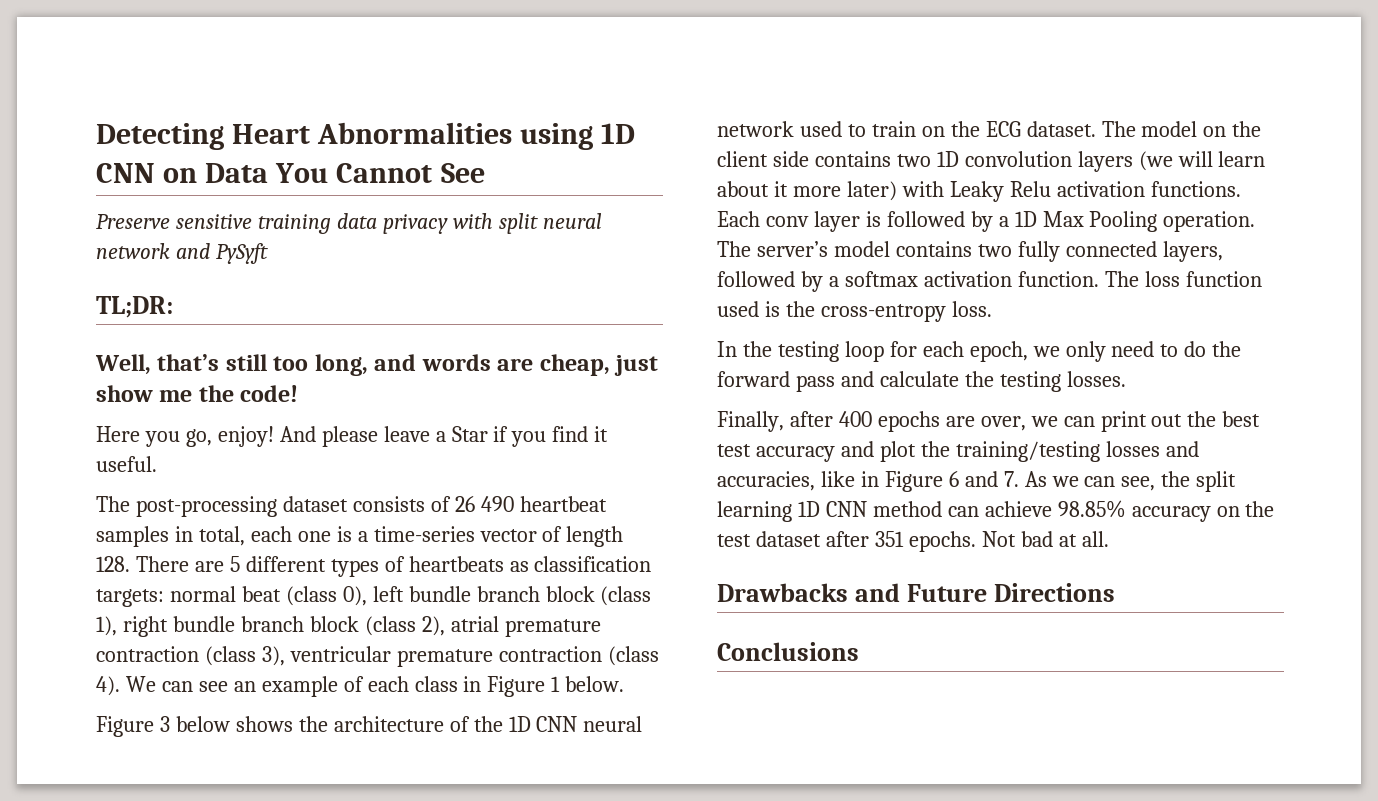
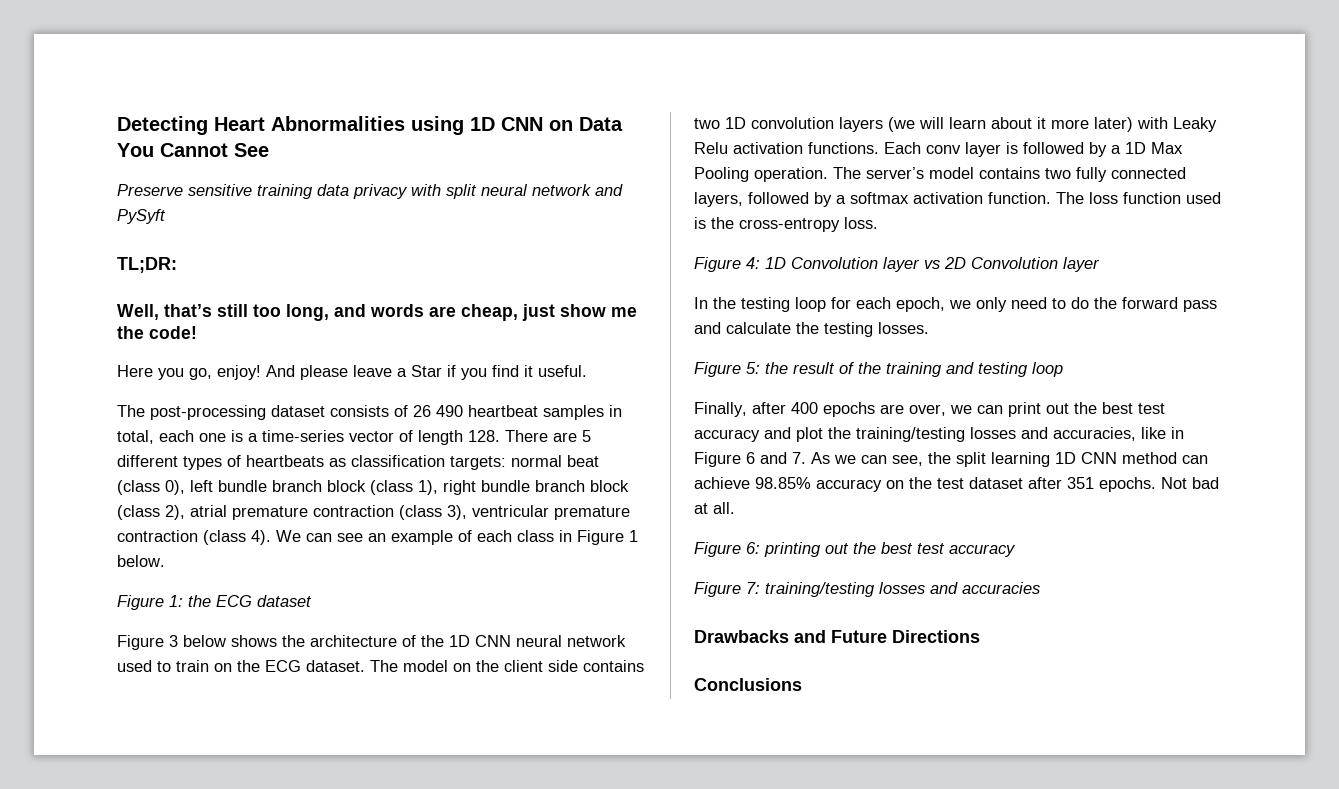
(625, 684) none -> [117,595,312,610] // Figure 1: the ECG dataset
(992, 309) none -> [694,257,1100,272] // Figure 4: 1D Convolution layer vs 2D Convolution layer
(1126, 379) none -> [694,362,1063,377] // Figure 5: the result of the training and testing loop
(1109, 539) none -> [694,542,1016,557] [694,582,1040,597] // Figure 6: printing out the best test accuracy // Figure 7: training/testing losses and accuracies

